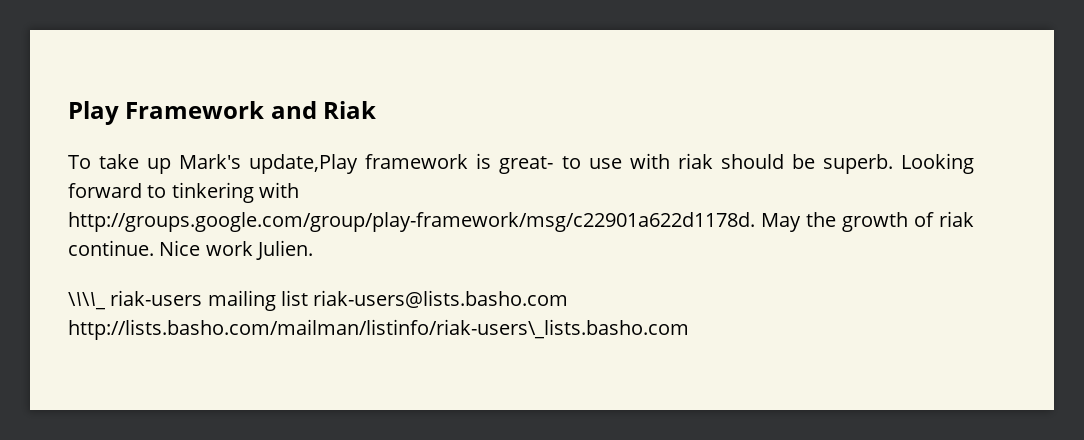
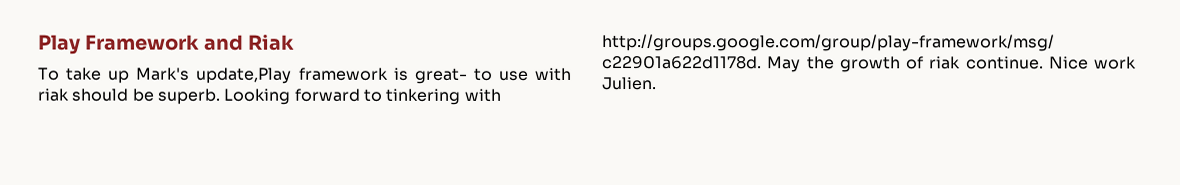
[68,290,569,311] [68,319,689,340] // \\\\_ riak-users mailing list riak-users@lists.basho.com http://lists.basho.com/mailman/listinfo/riak-users\_lists.basho.com -> (657, 84) none

